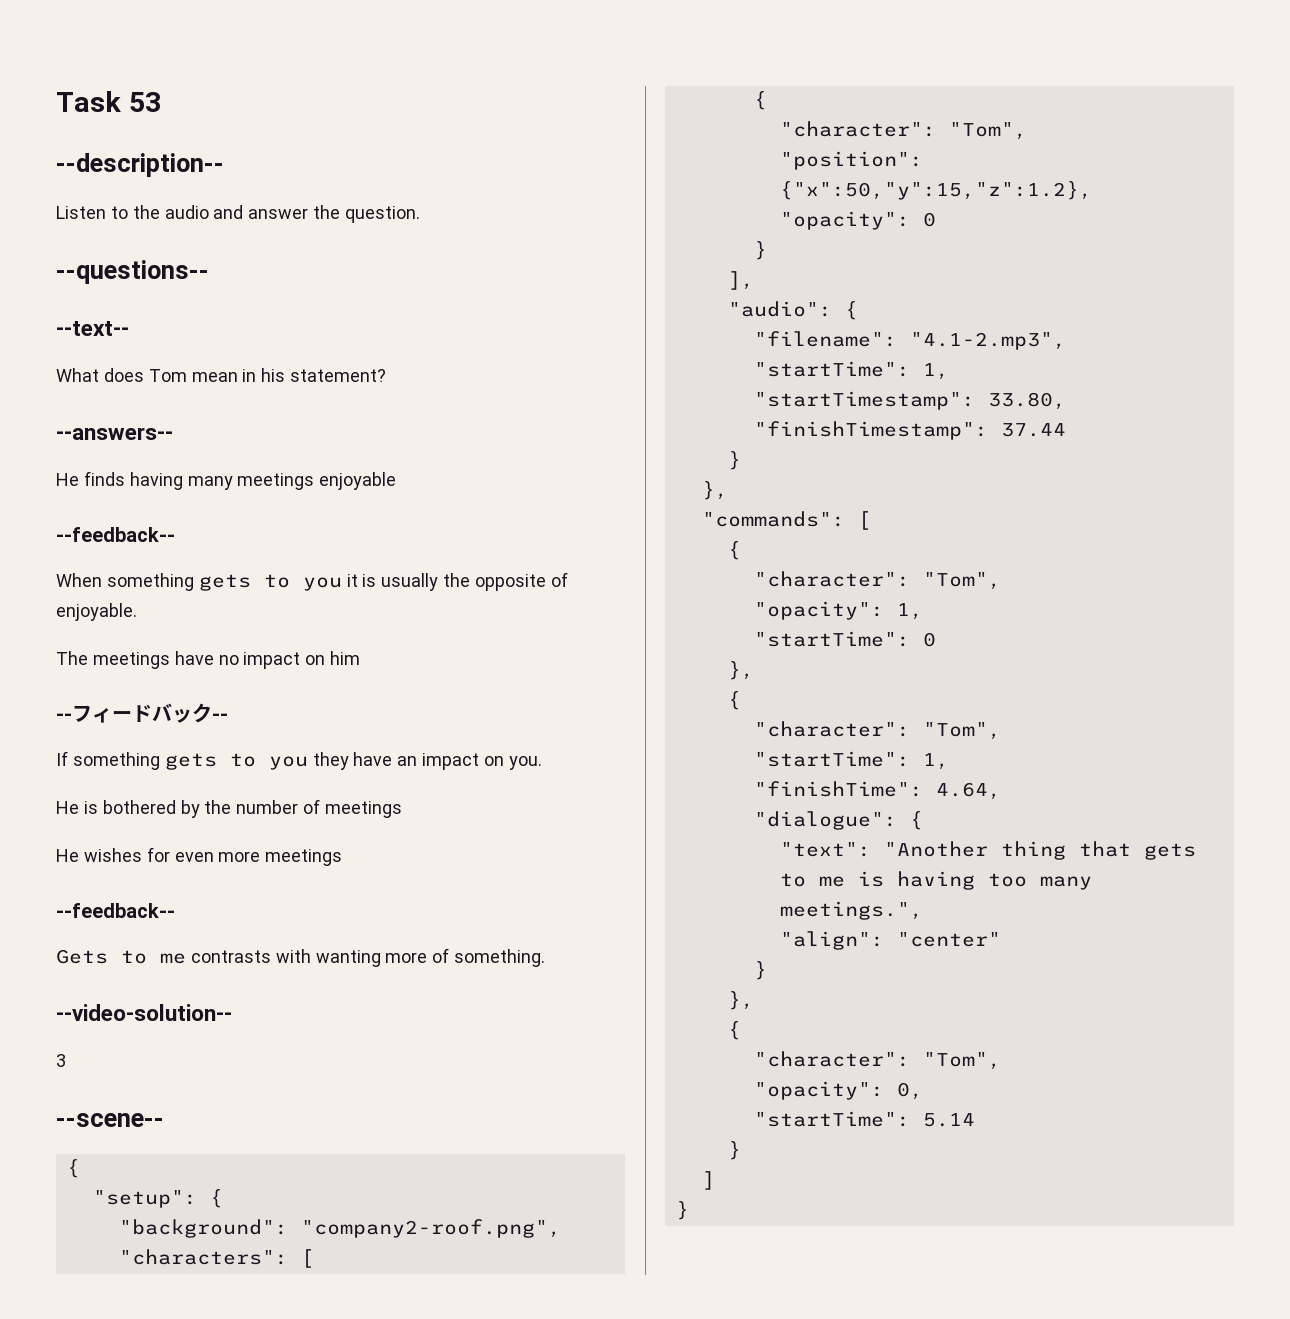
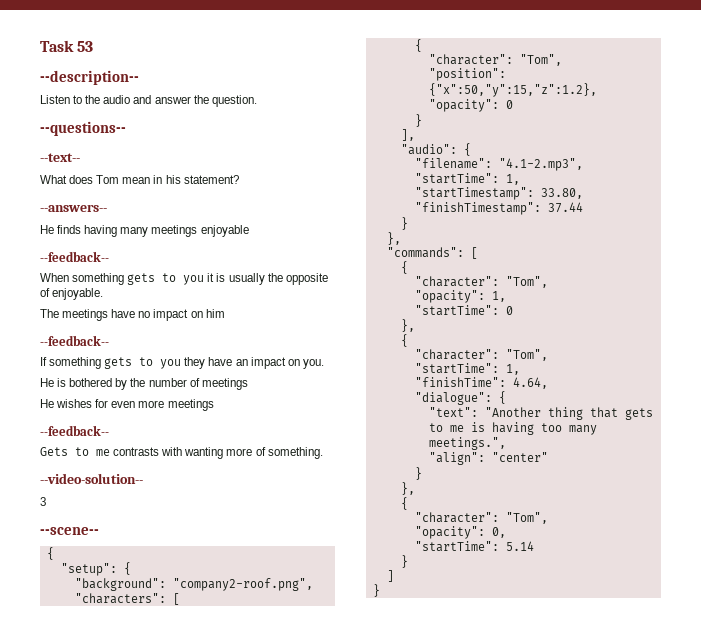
[56,703,228,723] --フィードバック-- -> [40,335,109,346] --feedback--

